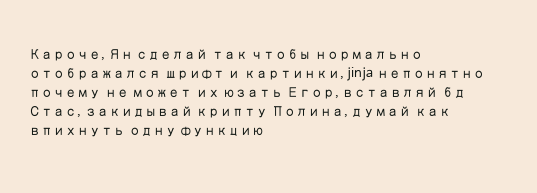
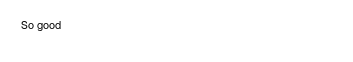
[29,49,423,61] [29,67,485,81] [29,87,466,99] [29,106,451,118] [29,126,265,137] Кароче, Ян сделай так чтобы нормально отображался шрифт и картинки, jinja непонятно почему не может их юзать Егор, вставляй бд Стас, закидывай крипту Полина, думай как впихнуть одну функцию -> [21,21,61,31] So good

